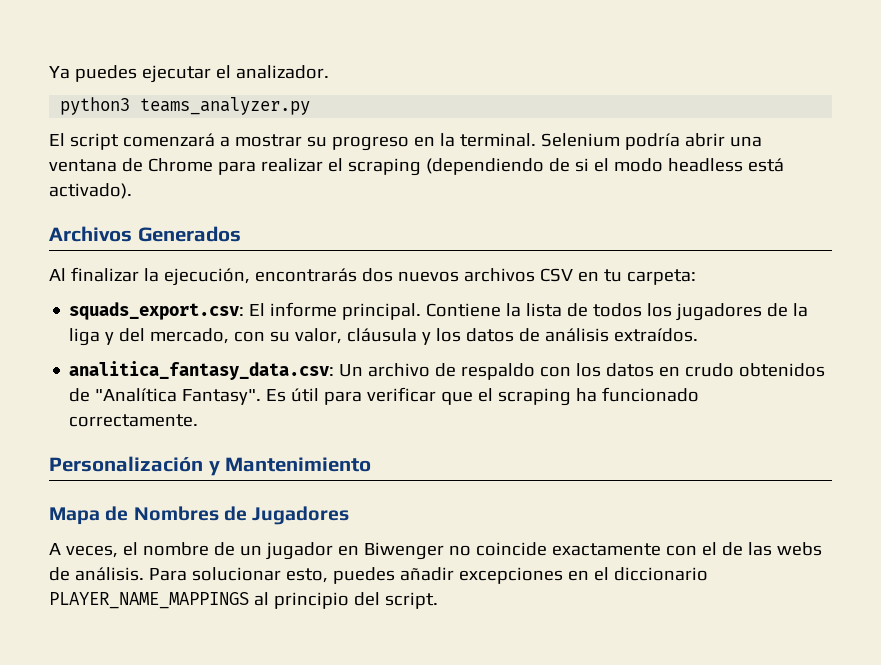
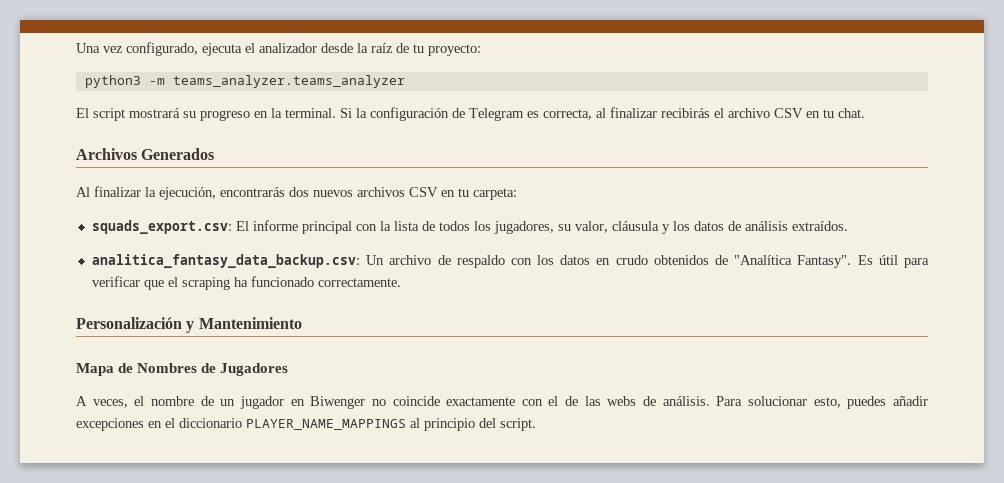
[49,65,329,83] Ya puedes ejecutar el analizador. -> [76,42,481,56] Una vez configurado, ejecuta el analizador desde la raíz de tu proyecto:
[140,97,311,115] teams_analyzer.py -> [148,75,405,88] -m teams_analyzer.teams_analyzer
[122,133,302,147] comenzará a mostrar -> [129,108,180,118] mostrará
[540,133,762,150] [49,158,784,176] [49,183,132,199] Selenium podría abrir una ventana de Chrome para realizar el scraping (dependiendo de si el modo headless está activado). -> [340,107,865,121] Si la configuración de Telegram es correcta, al finalizar recibirás el archivo CSV en tu chat.
[342,303,502,320] principal. Contiene -> [301,221,377,234] principal con
[676,303,809,321] [69,328,266,346] jugadores de la liga y del mercado, con -> [493,221,554,234] jugadores,
[69,361,335,380] analitica_fantasy_data.csv: -> [91,254,360,268] analitica_fantasy_data_backup.csv:

